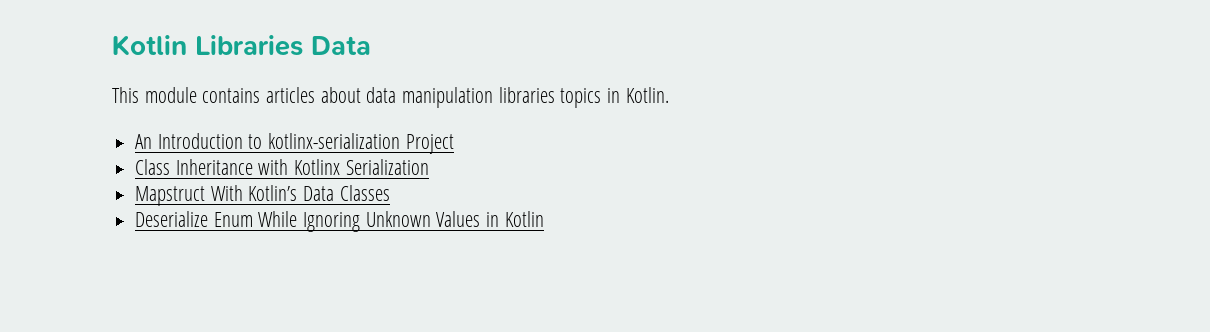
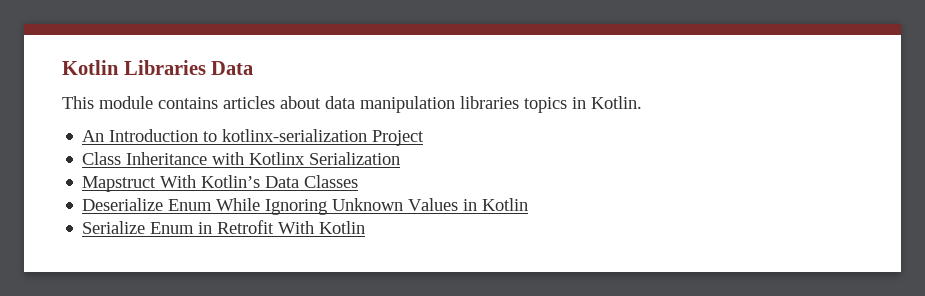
(544, 219) none -> [82,220,366,234] // Serialize Enum in Retrofit With Kotlin

